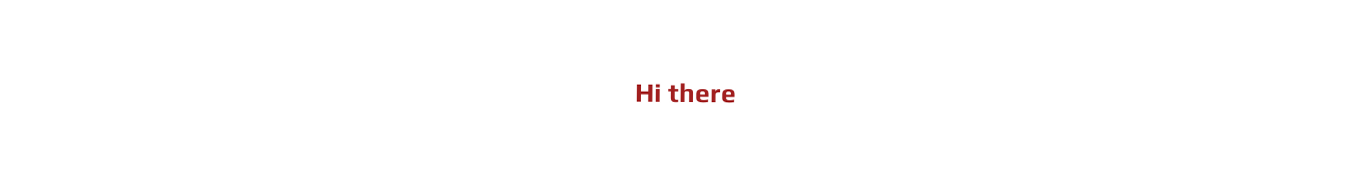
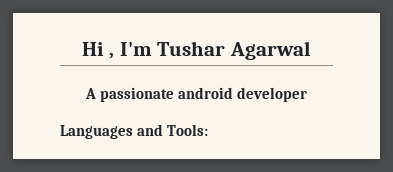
[667,82,738,104] there -> [108,41,311,60] [84,87,308,102] [60,124,209,139] , I'm Tushar Agarwal // A passionate android developer // Languages and Tools:

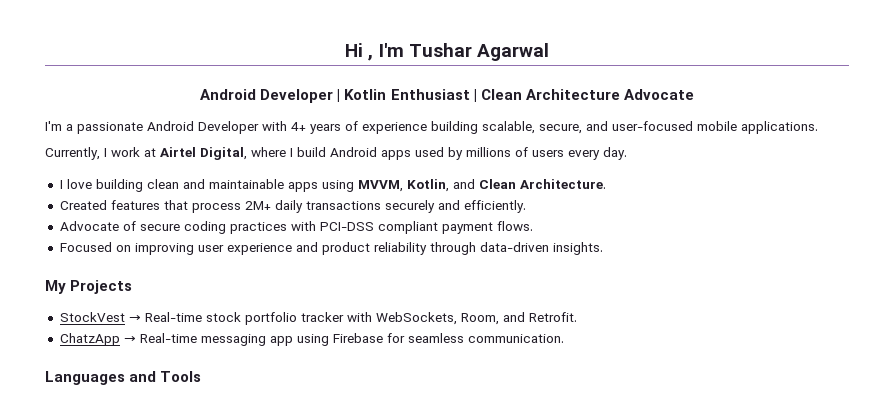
[84,87,308,102] A passionate android developer -> [200,89,694,103] [45,121,818,134] [45,147,627,160] [59,179,606,192] [59,200,526,213] [59,221,533,234] [59,242,603,255] [45,280,133,294] [59,312,577,325] [59,333,564,346] Android Developer | Kotlin Enthusiast | Clean Architecture Advocate // I'm a passionate Android Developer with 4+ years of experience building scalable, secure, and user-focused mobile applications. // Currently, I work at Airtel Digital, where I build Android apps used by millions of users every day. // I love building clean and maintainable apps using MVVM, Kotlin, and Clean Architecture. // Created features that process 2M+ daily transactions securely and efficiently. // Advocate of secure coding practices with PCI-DSS compliant payment flows. // Focused on improving user experience and product reliability through data-driven insights. // My Projects // StockVest → Real-time stock portfolio tracker with WebSockets, Room, and Retrofit. // ChatzApp → Real-time messaging app using Firebase for seamless communication.
[167,124,209,136] Tools: -> [160,371,202,382] Tools

